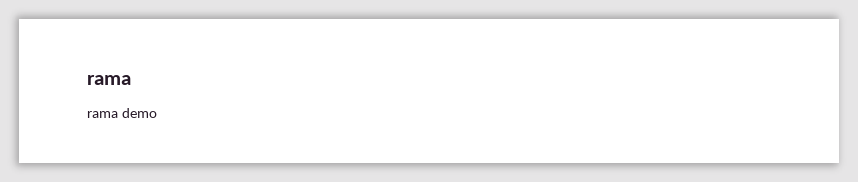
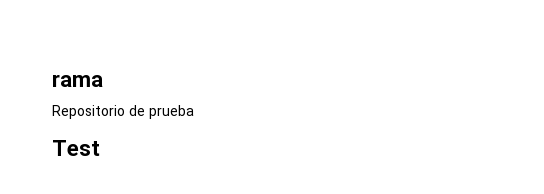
[87,108,157,118] rama demo -> [52,105,194,119] [52,140,100,156] Repositorio de prueba // Test

